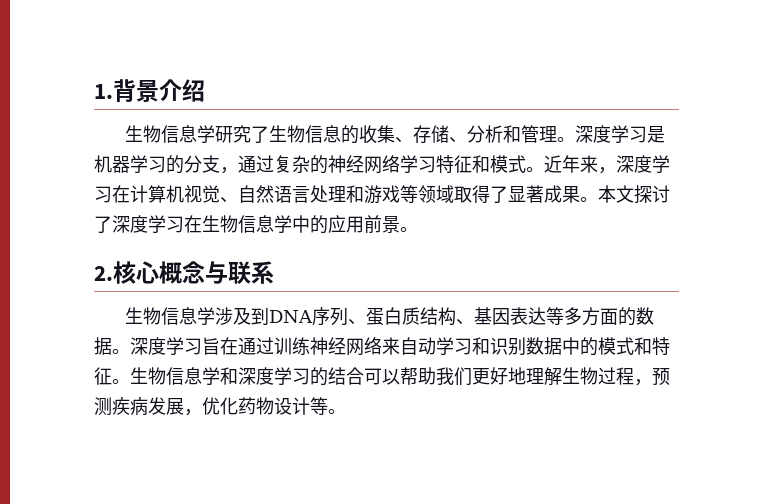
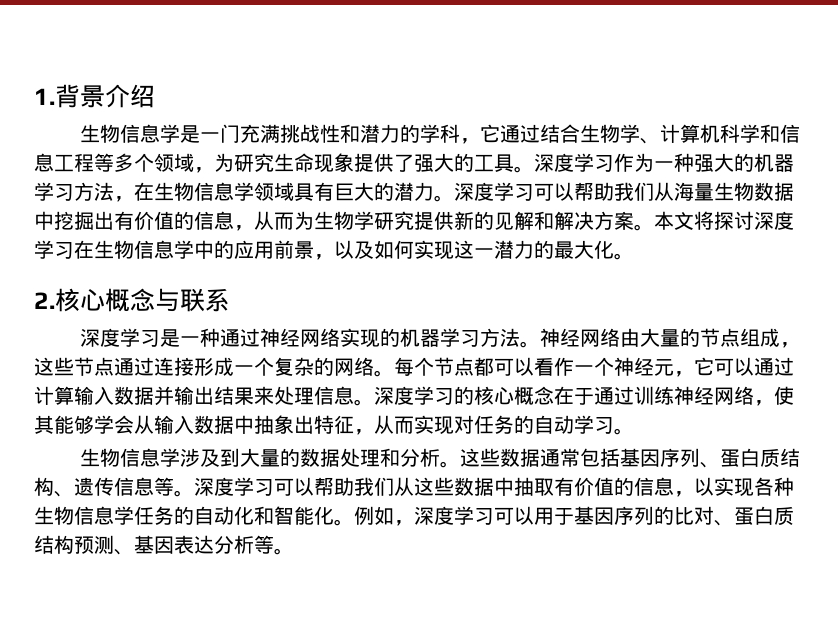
[215,125,666,144] [94,155,670,174] [94,185,670,204] [94,216,112,233] 研究了生物信息的收集、存储、分析和管理。深度学习是机器学习的分支，通过复杂的神经网络学习特征和模式。近年来，深度学习在计算机视觉、自然语言处理和游戏等领域取得了显著成果。本文探讨了 -> [179,124,800,144] [34,153,794,173] [34,182,794,202] [34,211,754,231] 是一门充满挑战性和潜力的学科，它通过结合生物学、计算机科学和信息工程等多个领域，为研究生命现象提供了强大的工具。深度学习作为一种强大的机器学习方法，在生物信息学领域具有巨大的潜力。深度学习可以帮助我们从海量生物数据中挖掘出有价值的信息，从而为生物学研究提供新的见解和解决方案。本文将探讨
(400, 224) none -> [314,240,614,260] ，以及如何实现这一潜力的最大化
[125,307,314,325] 生物信息学涉及到DNA -> [79,328,800,348] [34,357,794,377] [34,386,794,406] [34,415,634,435] [79,448,660,468] 深度学习是一种通过神经网络实现的机器学习方法。神经网络由大量的节点组成，这些节点通过连接形成一个复杂的网络。每个节点都可以看作一个神经元，它可以通过计算输入数据并输出结果来处理信息。深度学习的核心概念在于通过训练神经网络，使其能够学会从输入数据中抽象出特征，从而实现对任务的自动学习。 // 生物信息学涉及到大量的数据处理和分析。这些数据通常包括基因
[474,307,655,326] [94,337,670,356] [94,367,670,386] [94,397,310,416] 基因表达等多方面的数据。深度学习旨在通过训练神经网络来自动学习和识别数据中的模式和特征。生物信息学和深度学习的结合可以帮助我们更好地理解生物过程，预测疾病发展，优化药物设计 -> [74,477,794,497] [34,506,794,526] [34,535,254,555] 遗传信息等。深度学习可以帮助我们从这些数据中抽取有价值的信息，以实现各种生物信息学任务的自动化和智能化。例如，深度学习可以用于基因序列的比对、蛋白质结构预测、基因表达分析

